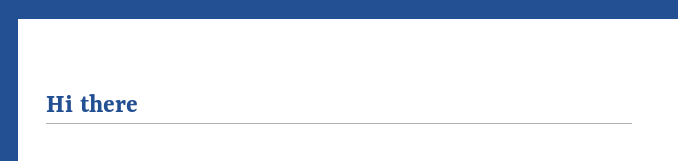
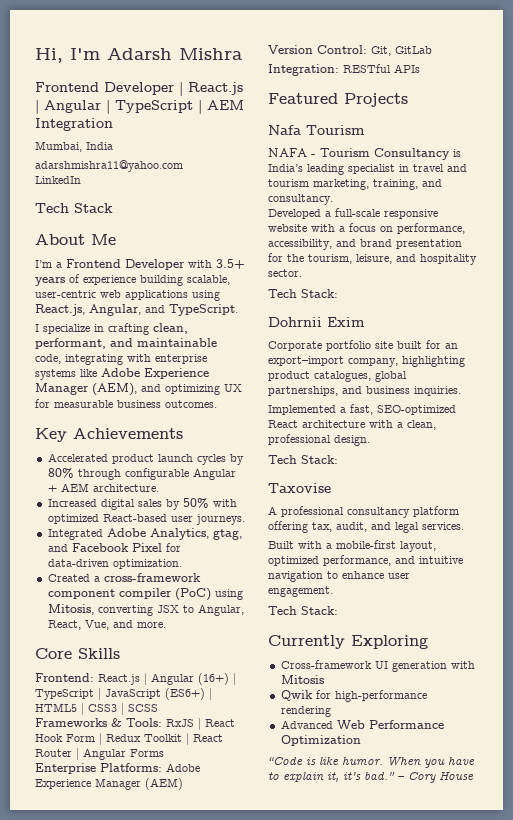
[46,94,139,112] Hi there -> [35,48,243,63] [35,82,243,96] [35,100,244,114] [35,118,113,131] [35,141,113,152] [35,160,183,172] [35,176,81,184] [35,203,113,213] [35,234,116,245] [35,259,245,270] [35,274,230,286] [35,290,220,301] [35,304,238,316] [35,323,188,335] [35,338,217,349] [35,354,207,365] [35,368,209,380] [35,383,242,396] [35,399,217,408] [35,428,183,442] [47,453,244,465] [47,468,236,480] [47,483,159,492] [47,498,237,510] [47,514,245,525] [47,528,242,540] [47,543,181,552] [47,559,182,569] [47,573,201,582] [47,588,243,601] [47,604,244,616] [47,620,166,630] [35,648,120,659] [35,673,236,685] [35,688,212,700] [35,703,158,715] [35,718,235,730] [35,733,223,745] [35,748,164,760] [35,763,200,774] [35,778,183,790] [268,45,432,56] [268,64,420,76] [268,93,408,107] [268,125,365,135] [268,148,461,160] [268,164,467,175] [268,179,442,190] [268,194,333,205] [268,208,438,219] [268,223,465,234] [268,239,462,250] [268,253,477,265] [268,269,302,277] [268,289,338,298] [268,317,365,327] [268,340,458,351] [268,356,465,367] [268,371,407,382] [268,386,461,396] [268,404,456,415] [268,420,436,430] [268,434,370,446] [268,455,338,464] [268,483,331,493] [268,506,459,518] [268,521,464,533] [268,540,436,552] [268,555,463,566] [268,571,410,582] [268,586,333,597] [268,606,338,615] [268,635,428,649] [280,660,475,672] [280,675,324,684] [280,690,427,702] [280,706,331,717] [280,720,444,730] [280,735,361,746] [268,757,475,768] [268,771,474,783] Hi, I'm Adarsh Mishra // Frontend Developer | React.js | Angular | TypeScript | AEM Integration // Mumbai, India // adarshmishra11@yahoo.com // LinkedIn // Tech Stack // About Me // I’m a Frontend Developer with 3.5+ years of experience building scalable, user-centric web applications using React.js, Angular, and TypeScript. // I specialize in crafting clean, performant, and maintainable code, integrating with enterprise systems like Adobe Experience Manager (AEM), and optimizing UX for measurable business outcomes. // Key Achievements // Accelerated product launch cycles by 80% through configurable Angular + AEM architecture. // Increased digital sales by 50% with optimized React-based user journeys. // Integrated Adobe Analytics, gtag, and Facebook Pixel for data-driven optimization. // Created a cross-framework component compiler (PoC) using Mitosis, converting JSX to Angular, React, Vue, and more. // Core Skills // Frontend: React.js | Angular (16+) | TypeScript | JavaScript (ES6+) | HTML5 | CSS3 | SCSS // Frameworks & Tools: RxJS | React Hook Form | Redux Toolkit | React Router | Angular Forms // Enterprise Platforms: Adobe Experience Manager (AEM) // Version Control: Git, GitLab // Integration: RESTful APIs // Featured Projects // Nafa Tourism // NAFA - Tourism Consultancy is India’s leading specialist in travel and tourism marketing, training, and consultancy. // Developed a full-scale responsive website with a focus on performance, accessibility, and brand presentation for the tourism, leisure, and hospitality sector. // Tech Stack: // Dohrnii Exim // Corporate portfolio site built for an export–import company, highlighting product catalogues, global partnerships, and business inquiries. // Implemented a fast, SEO-optimized React architecture with a clean, professional design. // Tech Stack: // Taxovise // A professional consultancy platform offering tax, audit, and legal services. // Built with a mobile-first layout, optimized performance, and intuitive navigation to enhance user engagement. // Tech Stack: // Currently Exploring // Cross-framework UI generation with Mitosis // Qwik for high-performance rendering // Advanced Web Performance Optimization // “Code is like humor. When you have to explain it, it’s bad.” – Cory House

